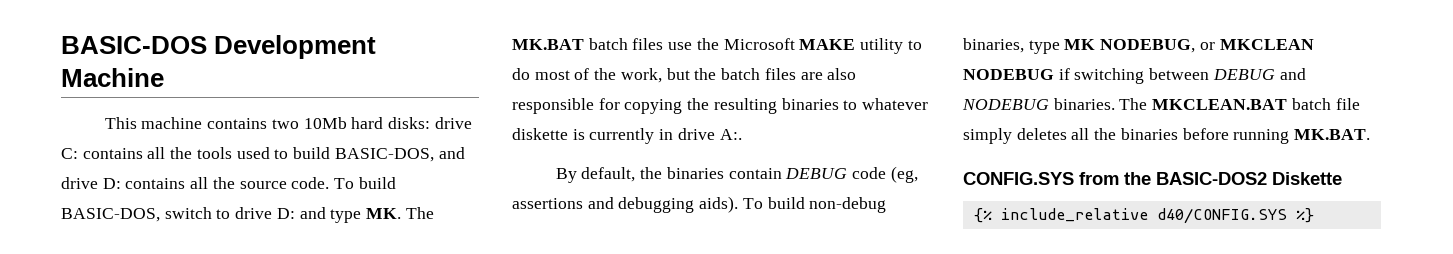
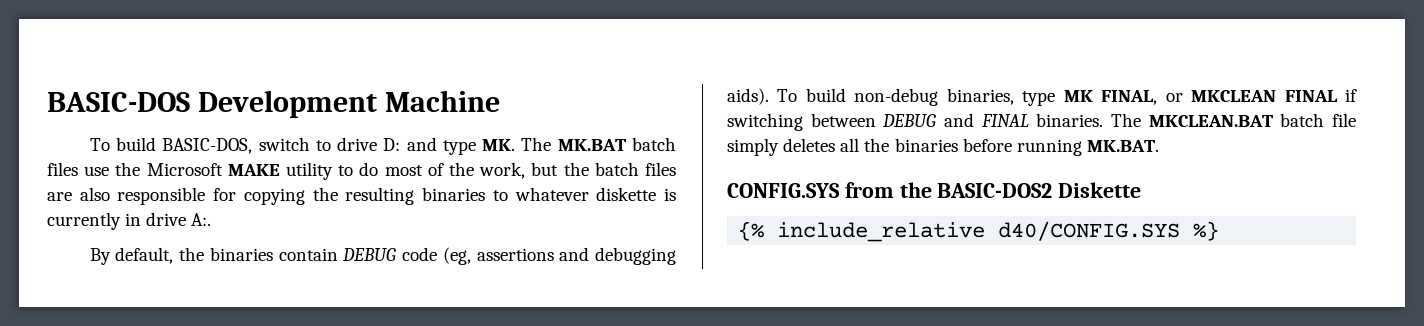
[104,117,472,129] [61,147,465,162] [61,177,330,189] This machine contains two 10Mb hard disks: drive C: contains all the tools used to build BASIC-DOS, and drive D: contains all the source code. -> (501, 101) none
[1100,39,1196,53] NODEBUG, -> [1101,90,1158,105] FINAL,
[963,69,1054,80] NODEBUG -> [1284,90,1338,102] FINAL
[962,99,1049,110] NODEBUG -> [980,114,1029,127] FINAL

